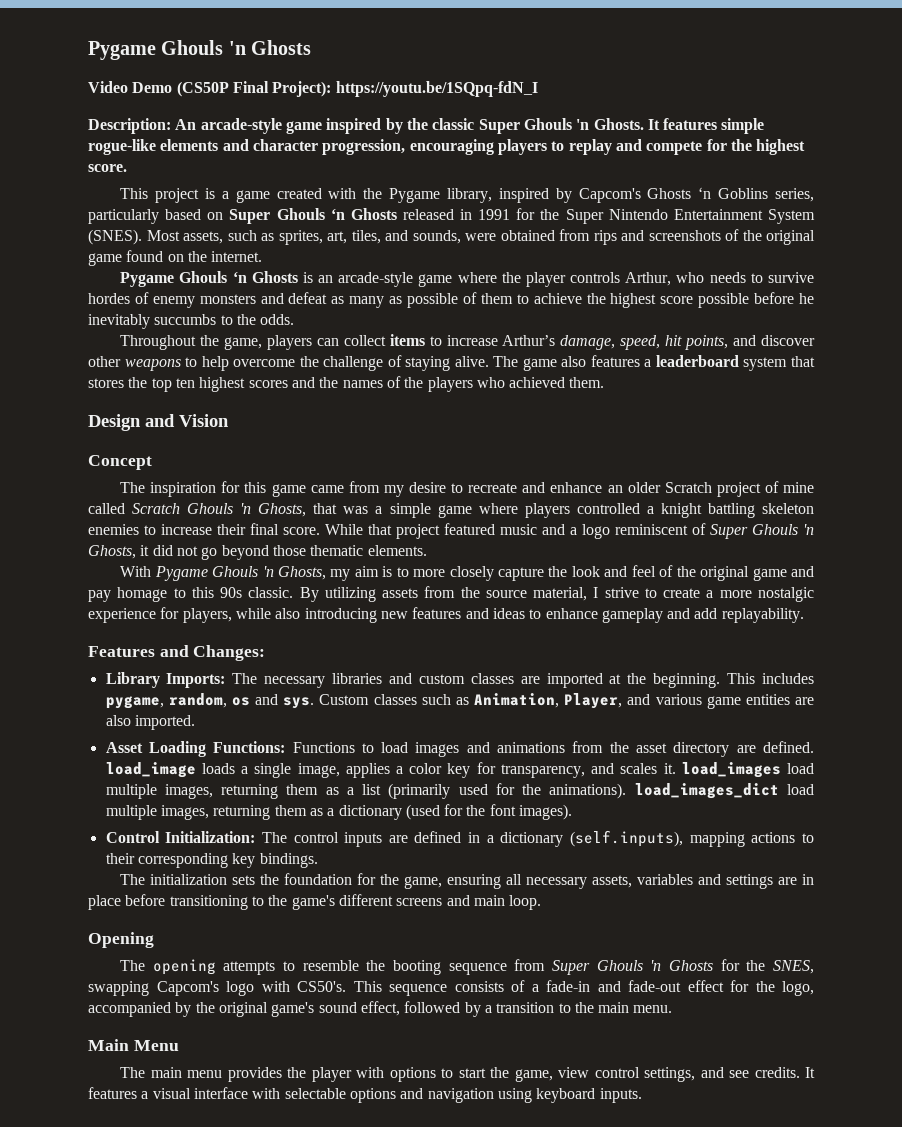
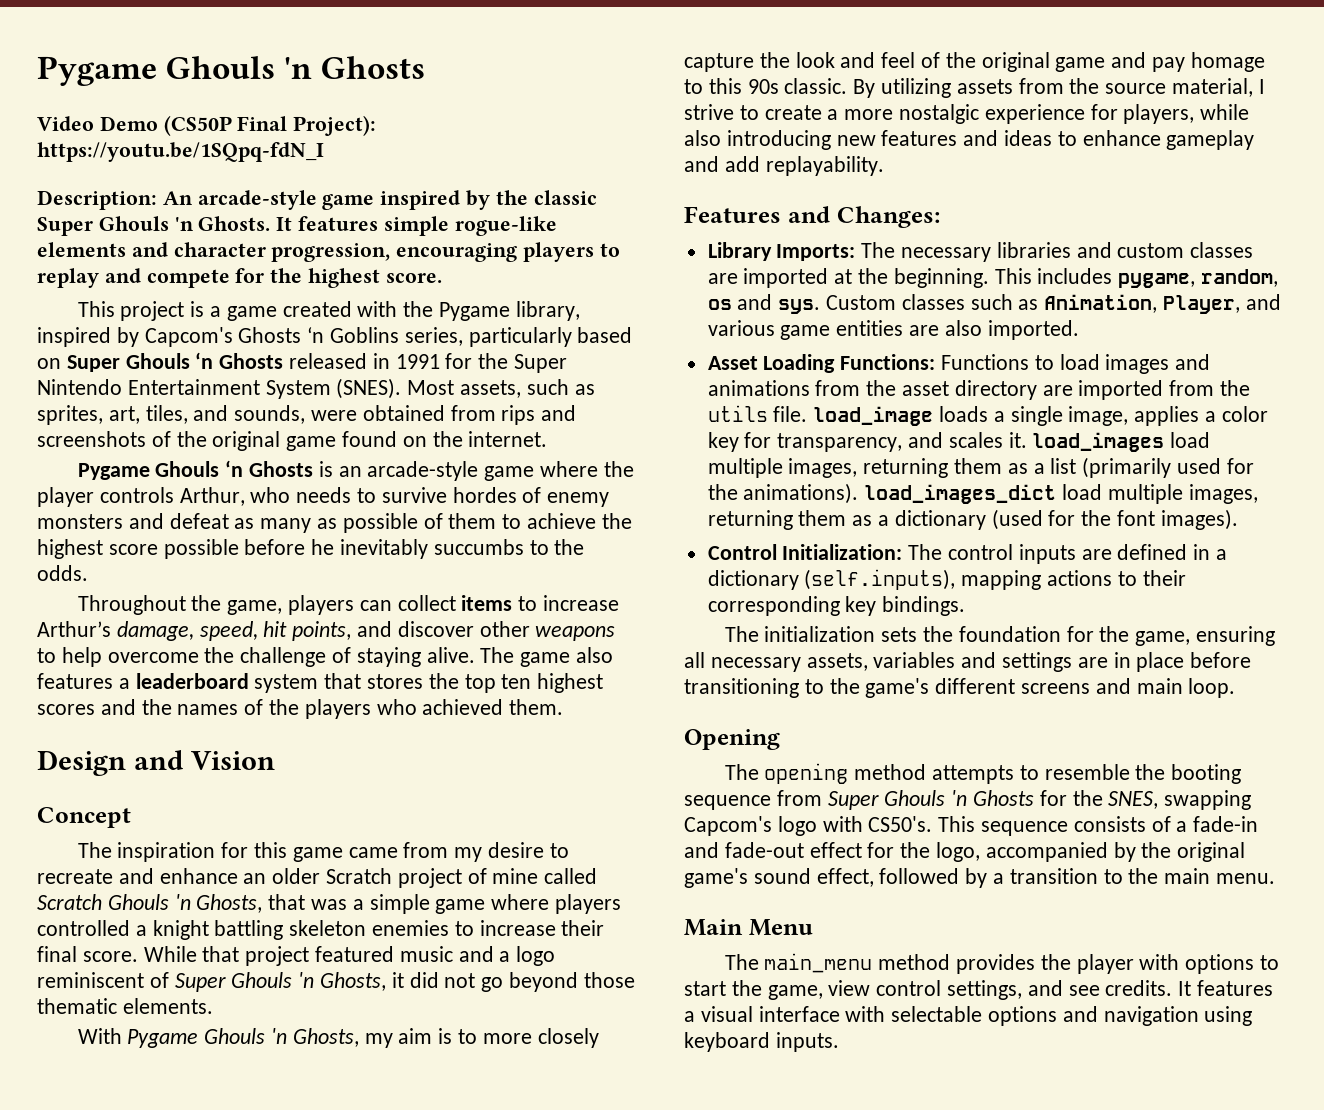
[762,741,814,753] defined. -> [1078,380,1251,400] [707,405,808,422] imported from the utils file.
(216, 967) none -> [854,764,927,780] method
[150,1067,223,1078] main menu -> [764,953,951,973] main_menu method

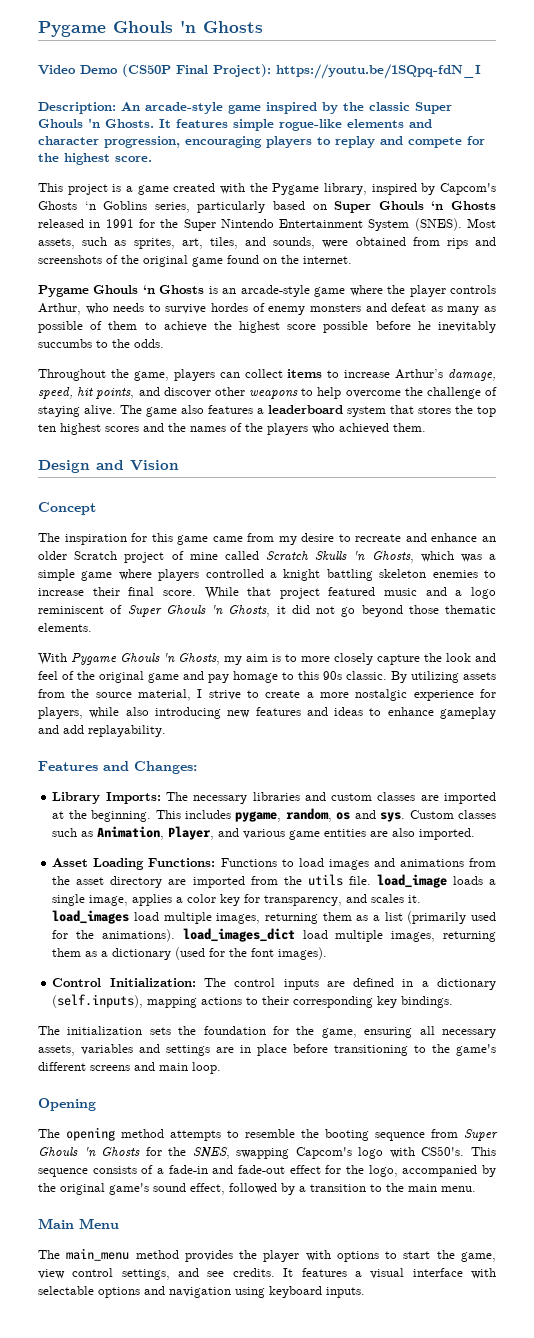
[107,894,306,913] Ghouls 'n Ghosts, that -> [315,551,454,563] Skulls 'n Ghosts, which

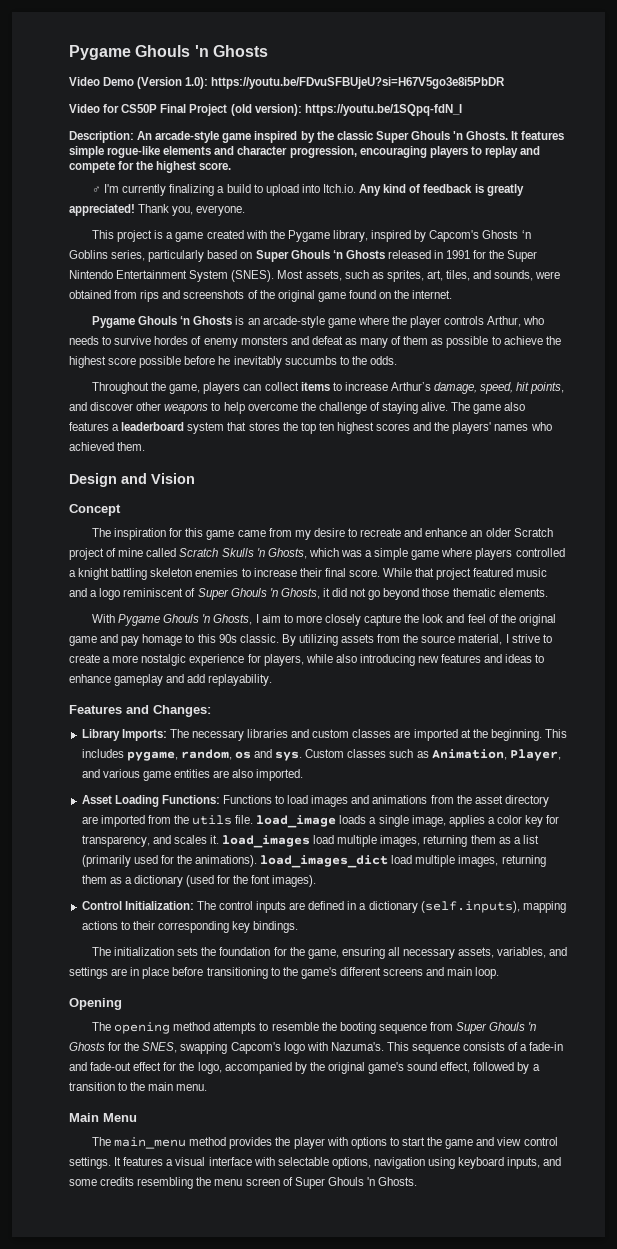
[122,64,271,77] (CS50P Final Project): -> [137,77,506,89] [69,104,302,116] (Version 1.0): https://youtu.be/FDvuSFBUjeU?si=H67V5go3e8i5PbDR // Video for CS50P Final Project (old version):
(152, 159) none -> [92,184,524,196] [69,204,246,216] // ♂ I'm currently finalizing a build to upload into Itch.io. Any kind of feedback is greatly appreciated! Thank you, everyone.
[484,306,497,312] [38,321,138,333] as possible of them -> [391,336,489,348] of them as possible
[190,423,308,435] names of the players -> [452,422,529,434] players' names
[224,654,281,665] my aim is -> [255,614,281,623] I aim
[81,1044,133,1055] variables -> [497,947,547,958] variables,
[421,1146,465,1156] CS50's. -> [330,1042,384,1051] Nazuma's.
[460,1252,496,1262] [38,1268,275,1280] game, view control settings, and see credits. -> [445,1137,558,1149] [69,1157,111,1169] game and view control settings.
[98,1286,165,1298] options and -> [331,1157,371,1169] options,
[326,1287,365,1298] inputs. -> [507,1157,562,1169] [69,1177,418,1189] inputs, and some credits resembling the menu screen of Super Ghouls 'n Ghosts.

